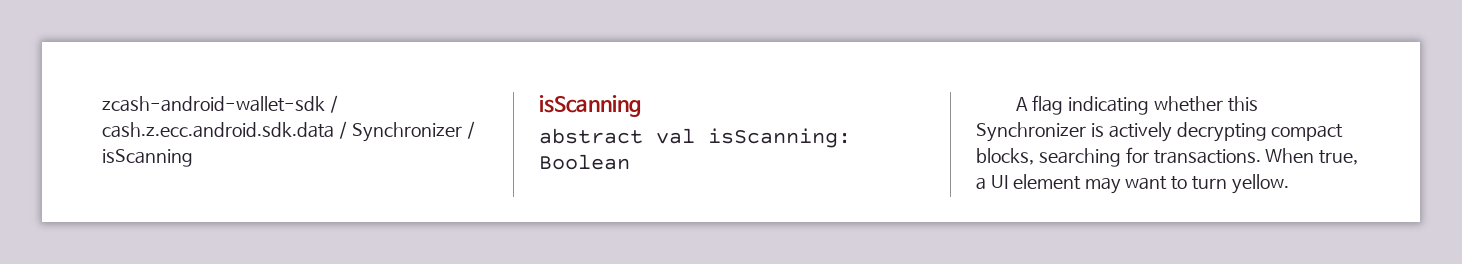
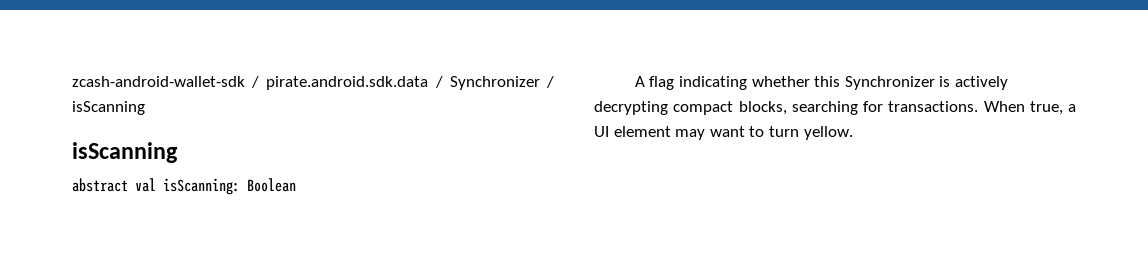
[102,122,334,138] cash.z.ecc.android.sdk.data -> [266,76,429,90] pirate.android.sdk.data

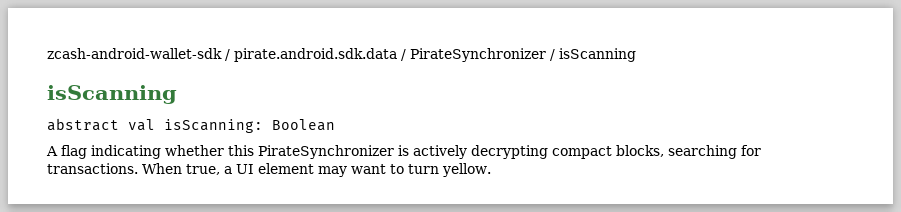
[449,76,540,90] Synchronizer -> [410,48,546,62] PirateSynchronizer
[844,76,935,90] Synchronizer -> [258,145,394,159] PirateSynchronizer

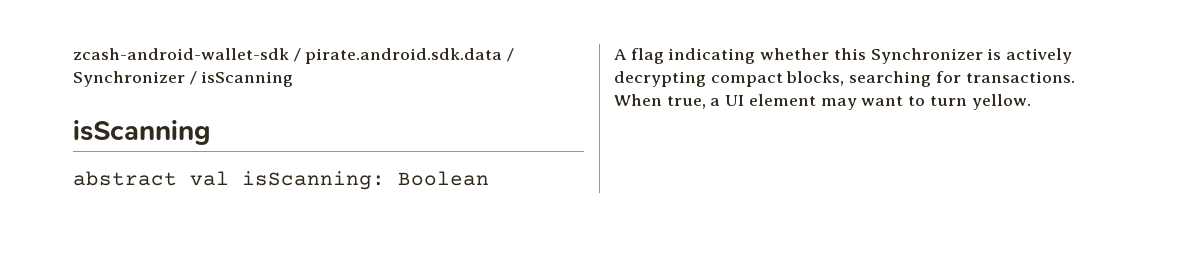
[410,48,546,62] PirateSynchronizer -> [73,71,185,87] Synchronizer
[258,145,394,159] PirateSynchronizer -> [870,48,983,64] Synchronizer

